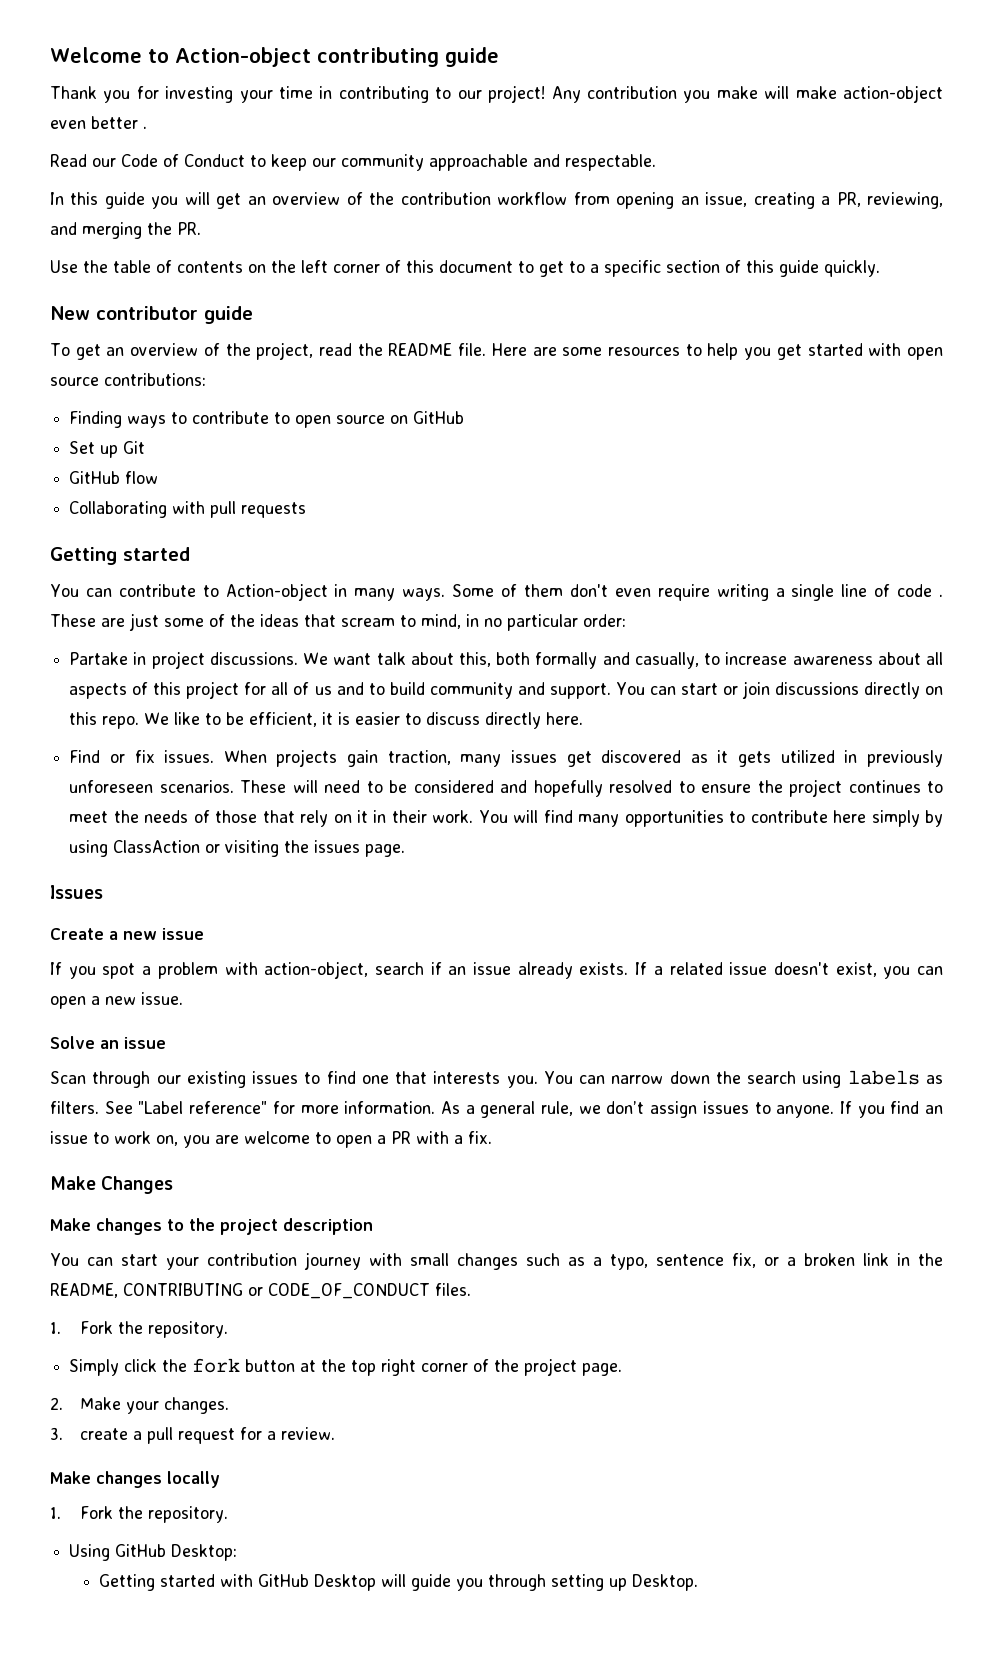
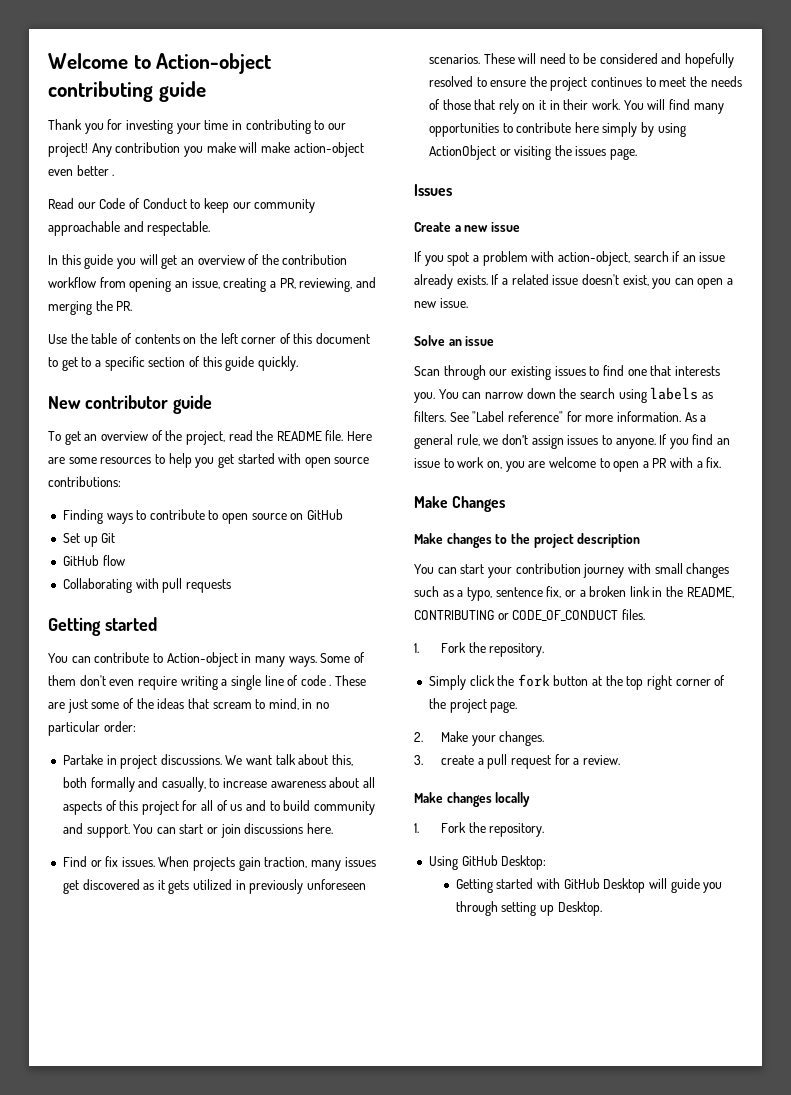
[863,682,944,699] [69,712,542,729] directly on this repo. We like to be efficient, it is easier to discuss directly -> (304, 828) none
[113,840,201,853] ClassAction -> [428,145,496,160] ActionObject

